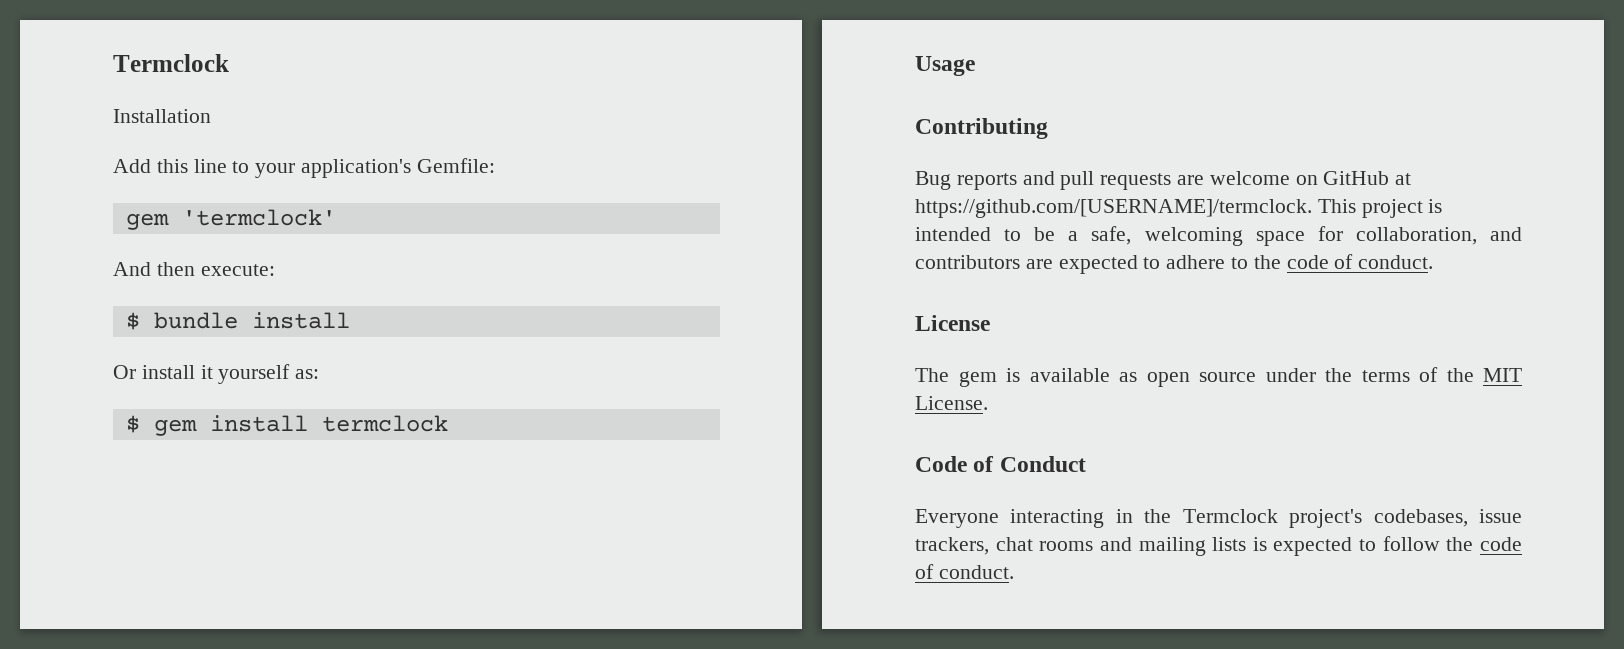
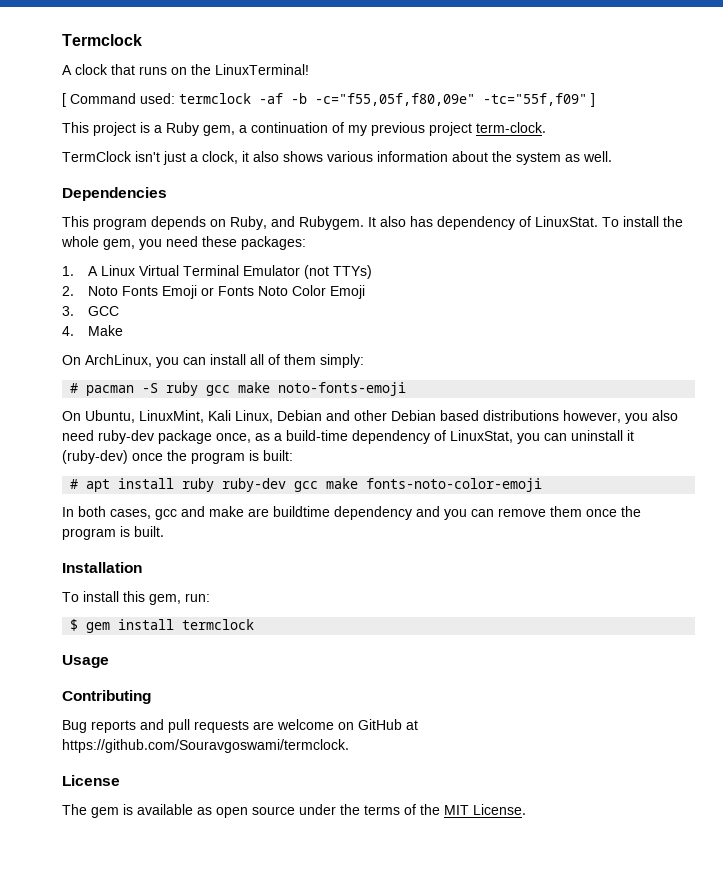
[113,109,211,123] [113,158,495,178] [125,209,336,230] [113,262,275,276] [125,312,350,330] [113,364,320,384] Installation // Add this line to your application's Gemfile: // gem 'termclock' // And then execute: // $ bundle install // Or install it yourself as: -> [62,64,309,75] [62,93,595,107] [62,122,546,136] [62,151,612,165] [62,187,167,201] [62,216,683,230] [61,236,306,250] [62,265,373,279] [62,285,366,299] [62,306,120,316] [62,325,124,336] [62,354,364,368] [70,382,407,396] [62,410,678,424] [62,430,634,444] [62,450,293,464] [70,478,543,492] [62,506,641,520] [62,526,164,540] [62,562,142,573] [62,591,210,605] A clock that runs on the LinuxTerminal! // [ Command used: termclock -af -b -c="f55,05f,f80,09e" -tc="55f,f09" ] // This project is a Ruby gem, a continuation of my previous project term-clock. // TermClock isn't just a clock, it also shows various information about the system as well. // Dependencies // This program depends on Ruby, and Rubygem. It also has dependency of LinuxStat. To install the whole gem, you need these packages: // 1. A Linux Virtual Terminal Emulator (not TTYs) // 2. Noto Fonts Emoji or Fonts Noto Color Emoji // 3. GCC // 4. Make // On ArchLinux, you can install all of them simply: // # pacman -S ruby gcc make noto-fonts-emoji // On Ubuntu, LinuxMint, Kali Linux, Debian and other Debian based distributions however, you also need ruby-dev package once, as a build-time dependency of LinuxStat, you can uninstall it (ruby-dev) once the program is built: // # apt install ruby ruby-dev gcc make fonts-noto-color-emoji // In both cases, gcc and make are buildtime dependency and you can remove them once the program is built. // Installation // To install this gem, run:
[915,199,1443,218] [915,226,1522,246] [915,254,1434,274] https://github.com/[USERNAME]/termclock. This project is intended to be a safe, welcoming space for collaboration, and contributors are expected to adhere to the code of conduct. -> [62,739,349,753] https://github.com/Souravgoswami/termclock.
[915,456,1086,472] [915,509,1522,528] [915,536,1522,556] [915,564,1014,579] // Code of Conduct // Everyone interacting in the Termclock project's codebases, issue trackers, chat rooms and mailing lists is expected to follow the code of conduct. -> (526, 809) none

